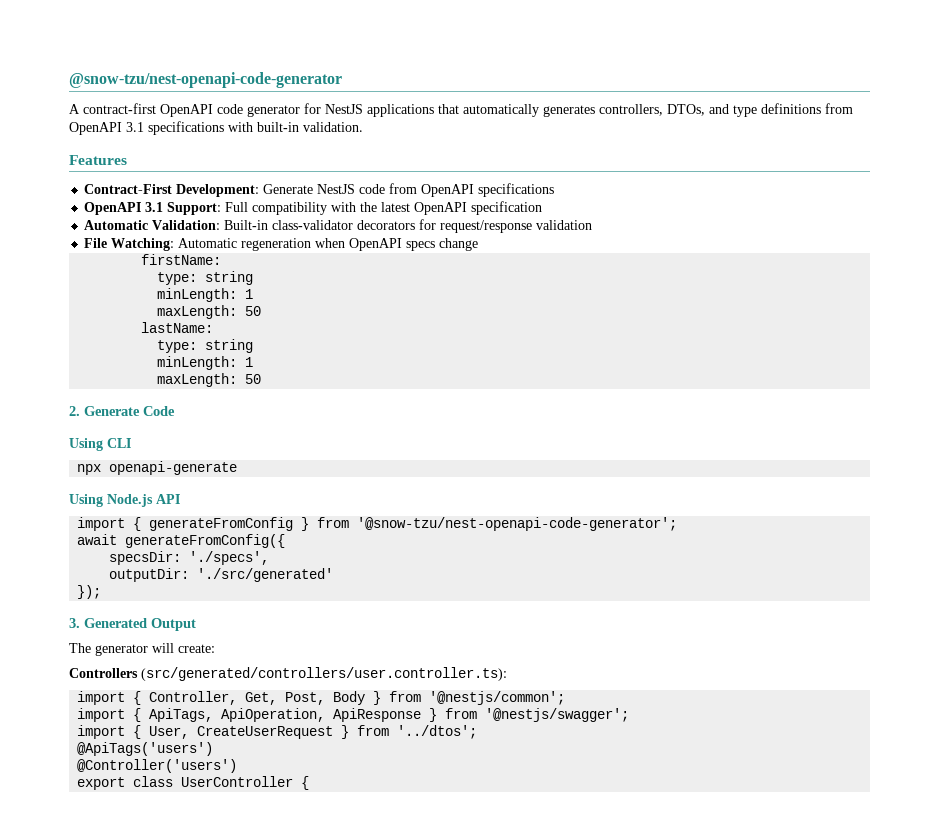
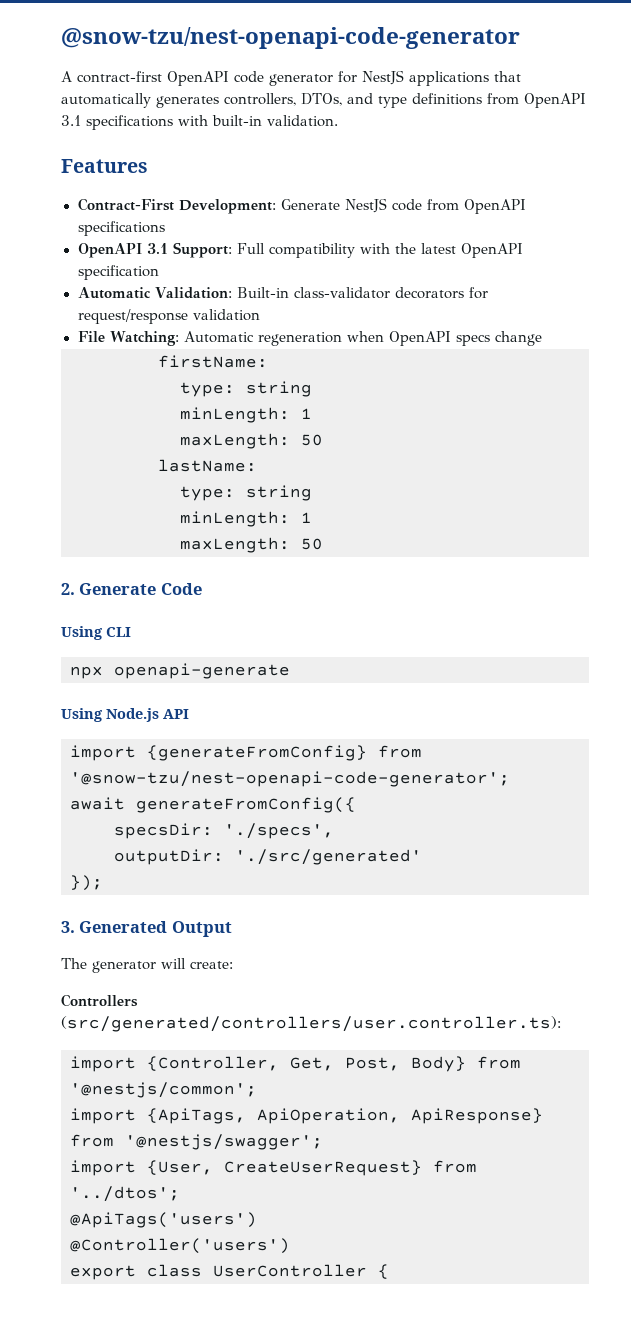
[133,517,310,531] { generateFromConfig } -> [147,745,367,761] {generateFromConfig}
[133,691,566,705] [77,708,438,722] { Controller, Get, Post, Body } from '@nestjs/common'; // import { ApiTags, ApiOperation, ApiResponse } -> [147,1056,521,1072] [70,1082,257,1098] [70,1108,543,1124] {Controller, Get, Post, Body} from '@nestjs/common'; // import {ApiTags, ApiOperation, ApiResponse}
[133,725,350,739] { User, CreateUserRequest } -> [147,1160,422,1176] {User, CreateUserRequest}

